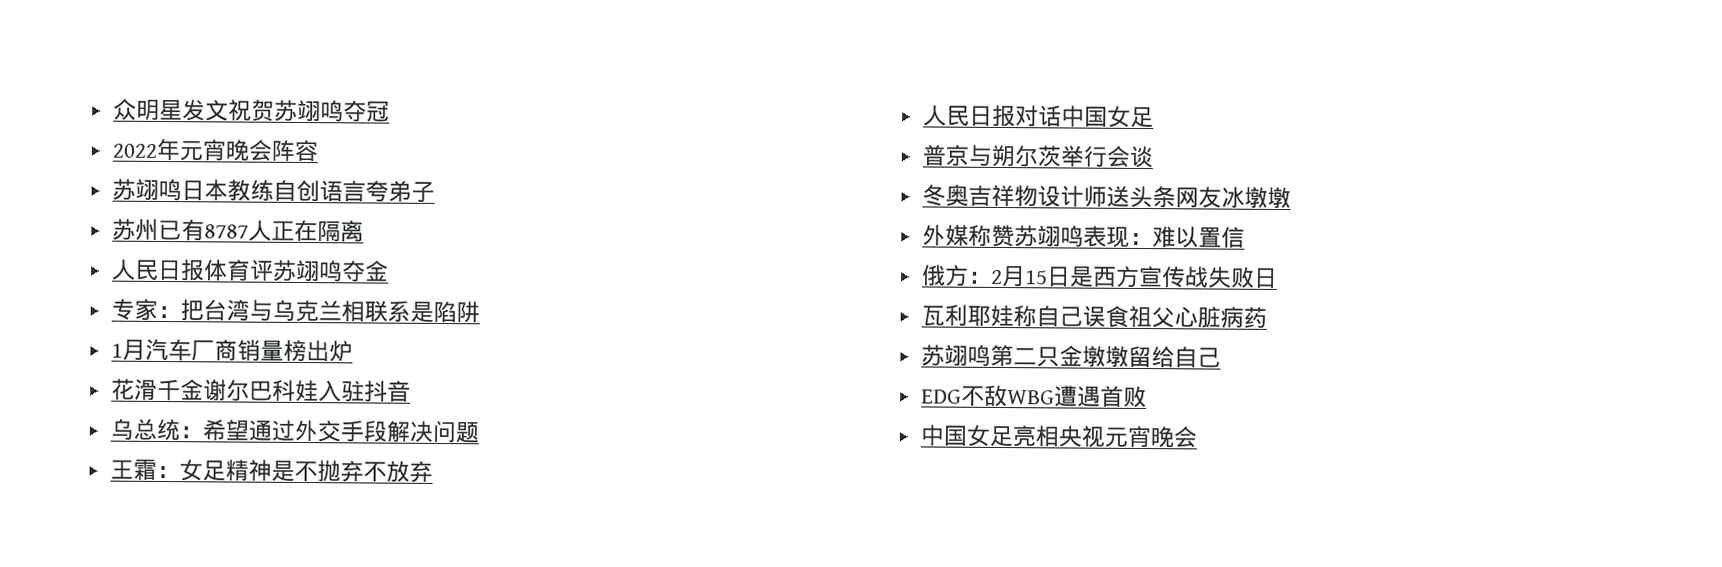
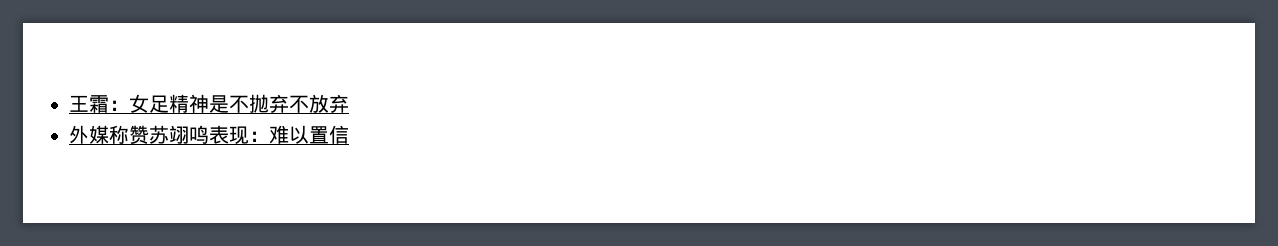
[112,98,390,123] [111,138,319,163] [111,178,435,203] [111,218,364,243] [111,258,389,283] [110,298,480,324] [110,338,353,363] [110,378,411,403] [109,418,480,444] 众明星发文祝贺苏翊鸣夺冠 // 2022年元宵晚会阵容 // 苏翊鸣日本教练自创语言夸弟子 // 苏州已有8787人正在隔离 // 人民日报体育评苏翊鸣夺金 // 专家：把台湾与乌克兰相联系是陷阱 // 1月汽车厂商销量榜出炉 // 花滑千金谢尔巴科娃入驻抖音 // 乌总统：希望通过外交手段解决问题 // -> (69, 103) none
[922,104,1154,129] [921,144,1153,169] [921,184,1291,210] // 人民日报对话中国女足 // 普京与朔尔茨举行会谈 // 冬奥吉祥物设计师送头条网友冰墩墩 -> (349, 103) none
[920,264,1278,289] [920,304,1267,329] [920,344,1221,369] [920,384,1147,409] [919,424,1197,449] // 俄方：2月15日是西方宣传战失败日 // 瓦利耶娃称自己误食祖父心脏病药 // 苏翊鸣第二只金墩墩留给自己 // EDG不敌WBG遭遇首败 // 中国女足亮相央视元宵晚会 -> (349, 134) none

